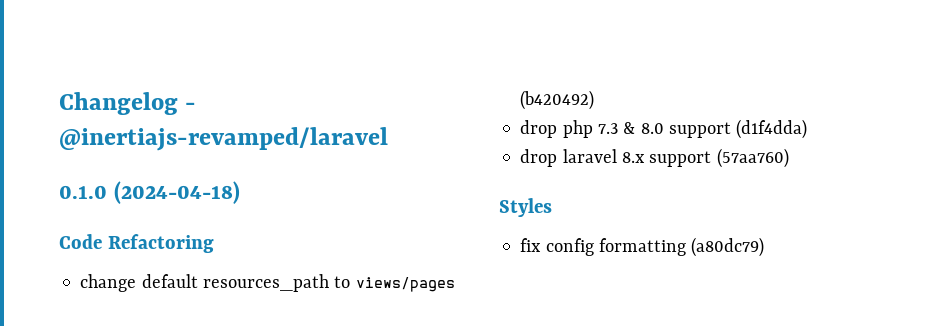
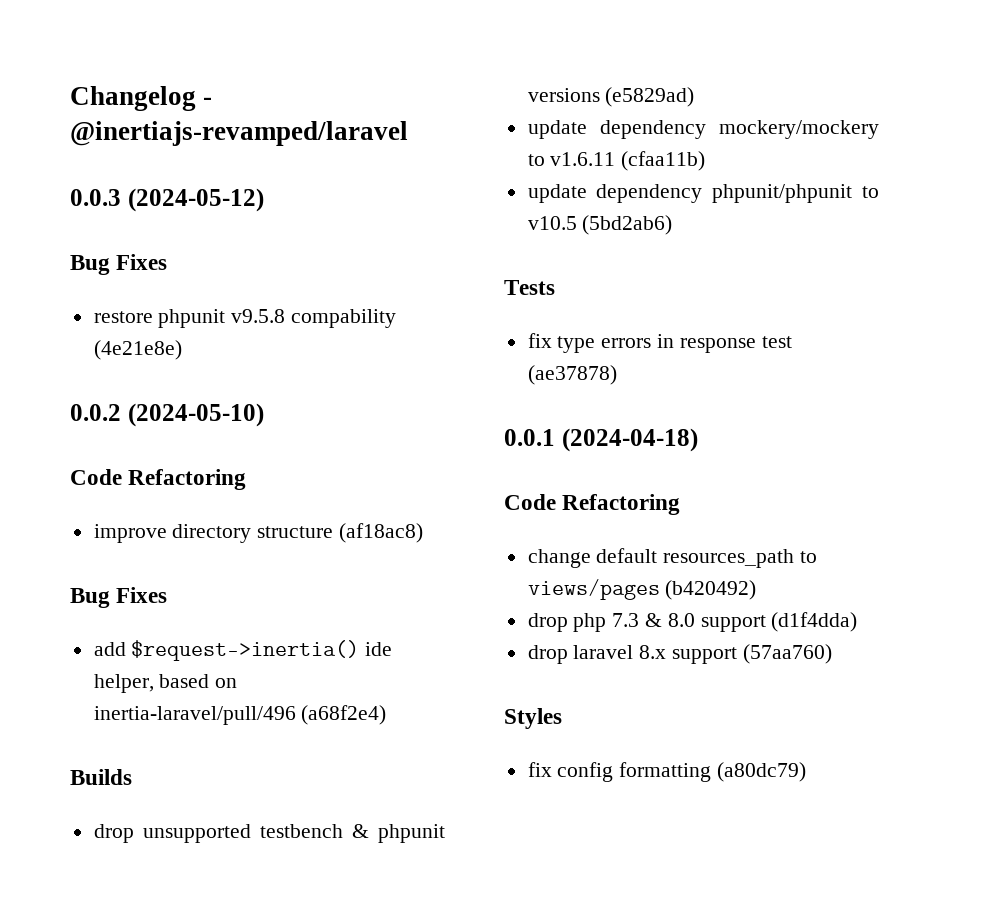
[59,185,107,199] 0.1.0 -> [70,188,264,212] [70,254,168,275] [93,309,397,328] [93,340,182,360] [70,403,264,427] [70,469,247,490] [93,523,424,543] [70,587,168,608] [93,640,393,661] [93,674,238,693] [93,705,387,725] [70,769,132,785] [93,824,445,843] [527,87,695,107] [527,120,879,139] [527,151,706,171] [527,184,879,203] [527,215,673,235] [504,280,555,295] [527,333,792,353] [527,365,617,385] [504,429,555,446] 0.0.3 (2024-05-12) // Bug Fixes // restore phpunit v9.5.8 compability (4e21e8e) // 0.0.2 (2024-05-10) // Code Refactoring // improve directory structure (af18ac8) // Bug Fixes // add $request->inertia() ide helper, based on inertia-laravel/pull/496 (a68f2e4) // Builds // drop unsupported testbench & phpunit versions (e5829ad) // update dependency mockery/mockery to v1.6.11 (cfaa11b) // update dependency phpunit/phpunit to v10.5 (5bd2ab6) // Tests // fix type errors in response test (ae37878) // 0.0.1

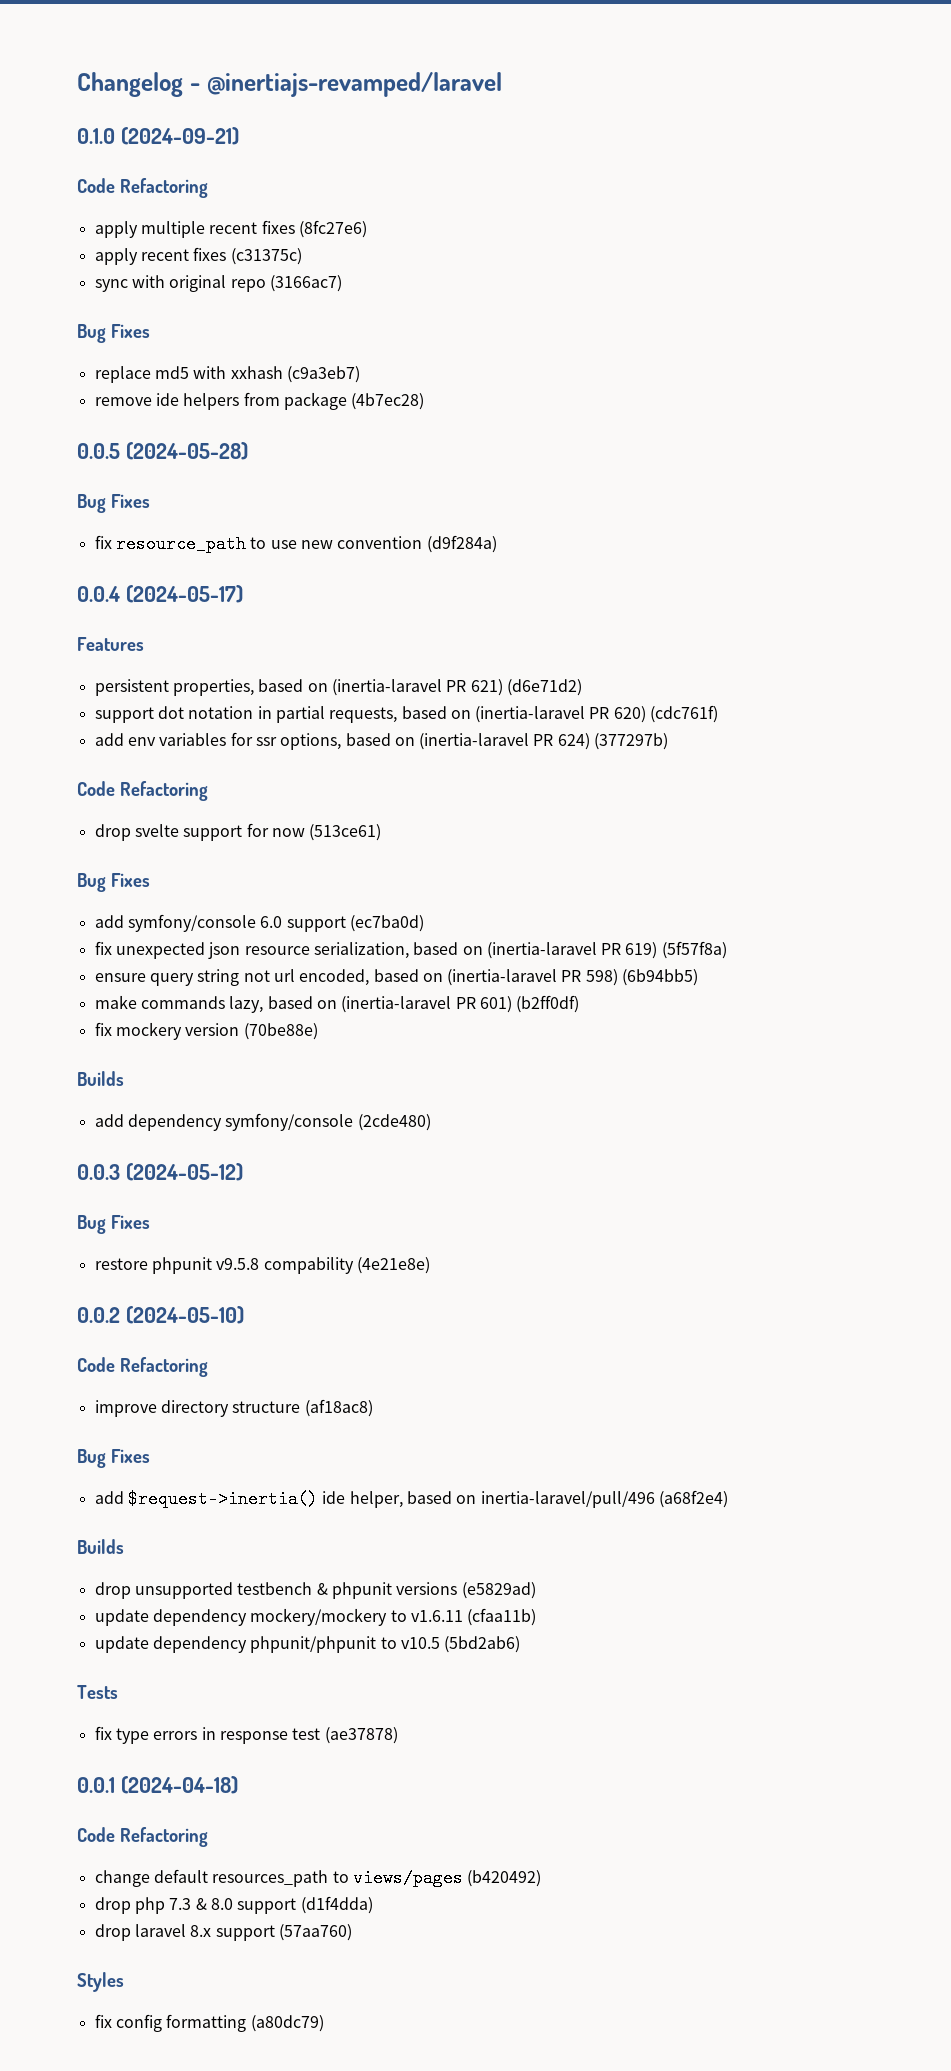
(408, 133) none -> [77,127,239,145] [77,178,208,198] [94,220,367,238] [94,247,302,265] [94,275,342,292] [77,324,150,343] [94,366,360,383] [94,392,425,410] [77,442,248,460] [77,494,150,513] [94,535,497,553] [77,585,243,603] [77,637,144,651] [94,679,582,696] [94,705,719,723] [94,732,669,750] [77,781,208,801] [94,823,382,841] [77,873,150,892] [94,914,424,932] [94,941,727,959] [94,969,699,986] [94,995,580,1013] [94,1022,318,1040] [77,1071,124,1086] [94,1113,431,1131] // 0.1.0 (2024-09-21) // Code Refactoring // apply multiple recent fixes (8fc27e6) // apply recent fixes (c31375c) // sync with original repo (3166ac7) // Bug Fixes // replace md5 with xxhash (c9a3eb7) // remove ide helpers from package (4b7ec28) // 0.0.5 (2024-05-28) // Bug Fixes // fix resource_path to use new convention (d9f284a) // 0.0.4 (2024-05-17) // Features // persistent properties, based on (inertia-laravel PR 621) (d6e71d2) // support dot notation in partial requests, based on (inertia-laravel PR 620) (cdc761f) // add env variables for ssr options, based on (inertia-laravel PR 624) (377297b) // Code Refactoring // drop svelte support for now (513ce61) // Bug Fixes // add symfony/console 6.0 support (ec7ba0d) // fix unexpected json resource serialization, based on (inertia-laravel PR 619) (5f57f8a) // ensure query string not url encoded, based on (inertia-laravel PR 598) (6b94bb5) // make commands lazy, based on (inertia-laravel PR 601) (b2ff0df) // fix mockery version (70be88e) // Builds // add dependency symfony/console (2cde480)

